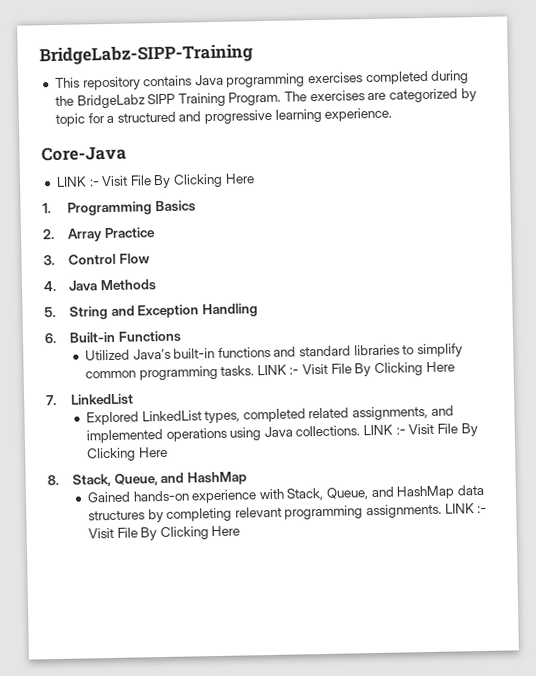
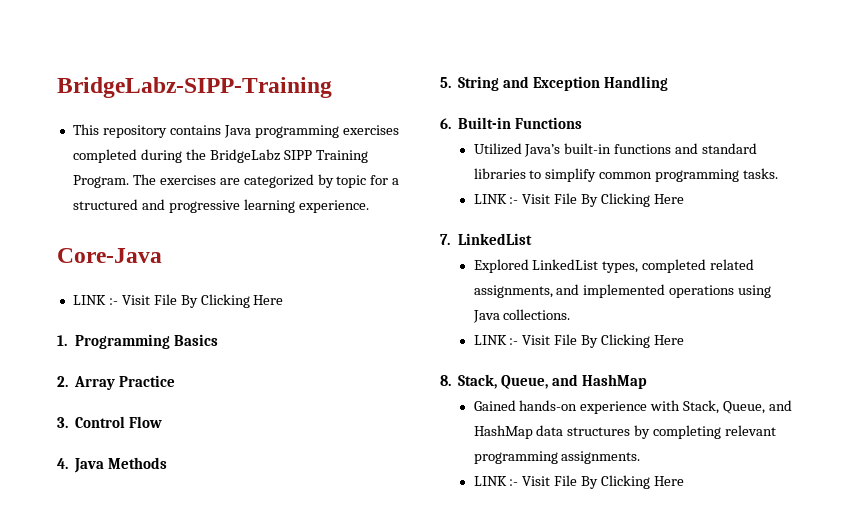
(255, 370) none -> (779, 173) //
(361, 431) none -> (571, 314) //
(443, 511) none -> (641, 457) //

